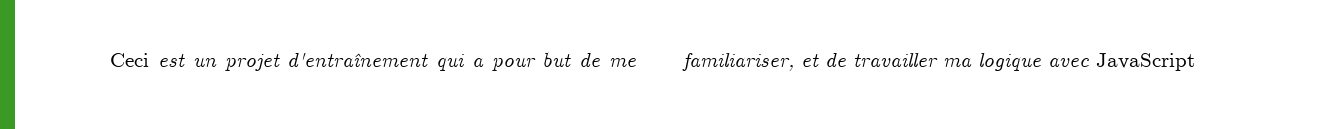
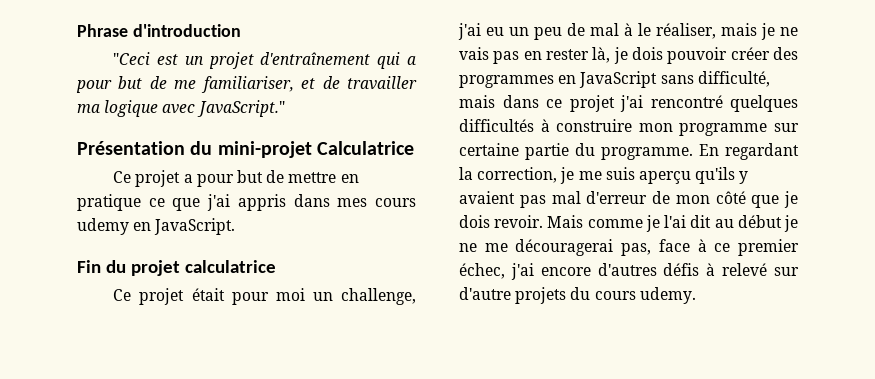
[110,53,150,67] Ceci -> [77,24,241,37] [113,52,151,65] Phrase d'introduction // "Ceci
[1096,53,1195,71] JavaScript -> [196,100,285,117] [77,141,415,158] [113,170,359,187] [77,194,416,211] [77,218,236,235] [77,260,277,276] [113,288,416,305] [458,23,798,40] [459,47,798,64] [459,71,770,88] [459,95,798,112] [459,119,799,136] [459,143,799,160] [459,167,749,184] [459,191,798,208] [459,215,798,232] [459,239,799,256] [459,263,799,280] [459,287,696,304] JavaScript." // Présentation du mini-projet Calculatrice // Ce projet a pour but de mettre en pratique ce que j'ai appris dans mes cours udemy en JavaScript. // Fin du projet calculatrice // Ce projet était pour moi un challenge, j'ai eu un peu de mal à le réaliser, mais je ne vais pas en rester là, je dois pouvoir créer des programmes en JavaScript sans difficulté, mais dans ce projet j'ai rencontré quelques difficultés à construire mon programme sur certaine partie du programme. En regardant la correction, je me suis aperçu qu'ils y avaient pas mal d'erreur de mon côté que je dois revoir. Mais comme je l'ai dit au début je ne me découragerai pas, face à ce premier échec, j'ai encore d'autres défis à relevé sur d'autre projets du cours udemy.

